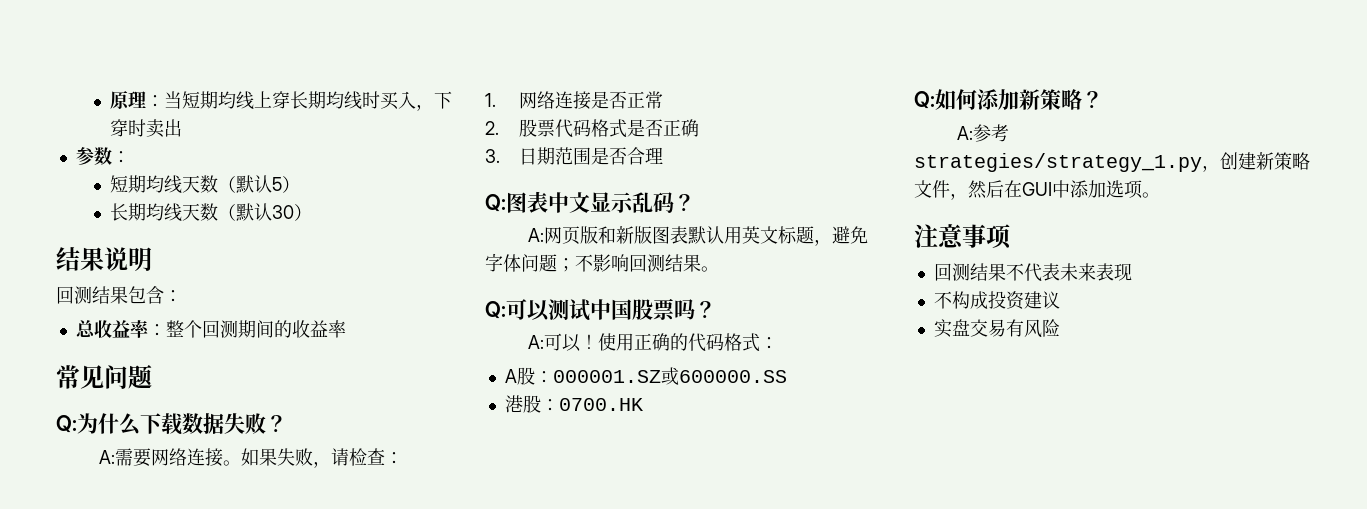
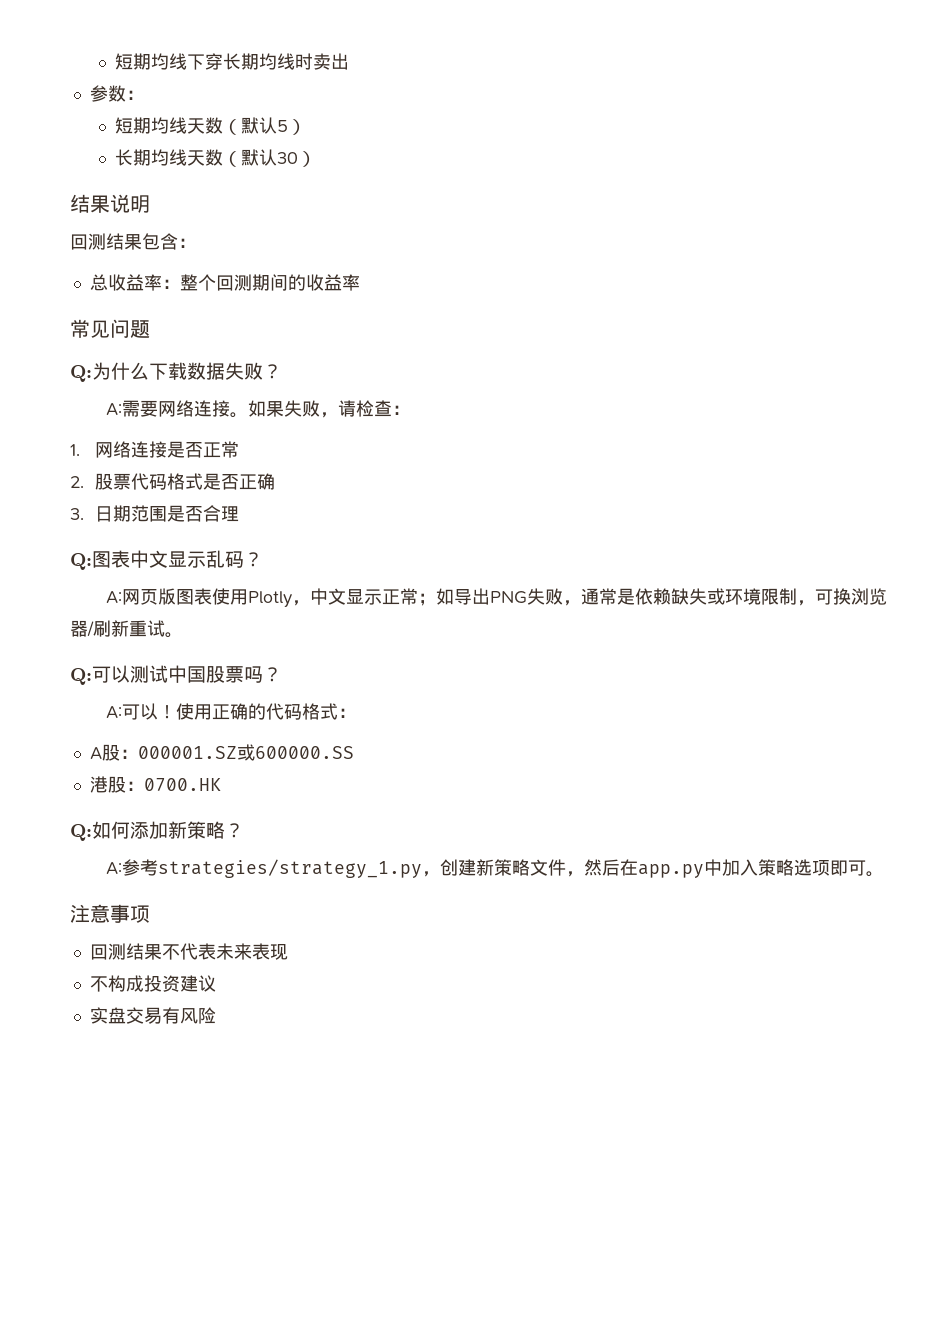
[110,91,273,110] 原理：当短期均线上 -> [114,53,205,70] 短期均线下
[380,91,453,111] [110,119,147,137] 买入，下穿时 -> (313, 61) none
[597,226,868,246] [485,253,701,272] 和新版图表默认用英文标题，避免字体问题；不影响回测结果 -> [176,588,888,608] [70,620,165,637] 图表使用Plotly，中文显示正常；如导出PNG失败，通常是依赖缺失或环境限制，可换浏览器/刷新重试
[1022,180,1143,199] GUI中添加选项 -> [638,859,867,878] app.py中加入策略选项即可

